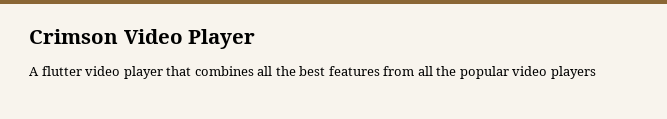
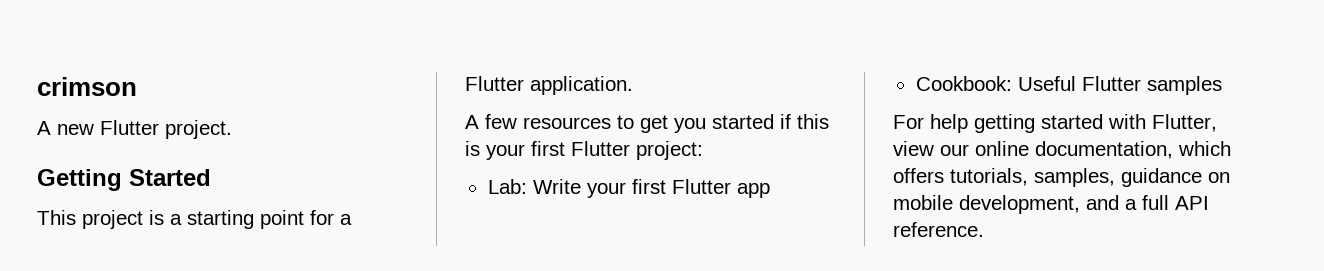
[29,29,256,49] [29,66,596,79] Crimson Video Player // A flutter video player that combines all the best features from all the popular video players -> [37,77,137,96] [37,120,232,139] [37,169,211,191] [37,210,352,229] [465,76,633,95] [465,114,829,133] [465,141,703,160] [487,179,770,198] [915,76,1222,95] [893,114,1217,133] [893,141,1231,159] [893,168,1230,187] [893,195,1209,214] [893,222,984,237] crimson // A new Flutter project. // Getting Started // This project is a starting point for a Flutter application. // A few resources to get you started if this is your first Flutter project: // Lab: Write your first Flutter app // Cookbook: Useful Flutter samples // For help getting started with Flutter, view our online documentation, which offers tutorials, samples, guidance on mobile development, and a full API reference.

